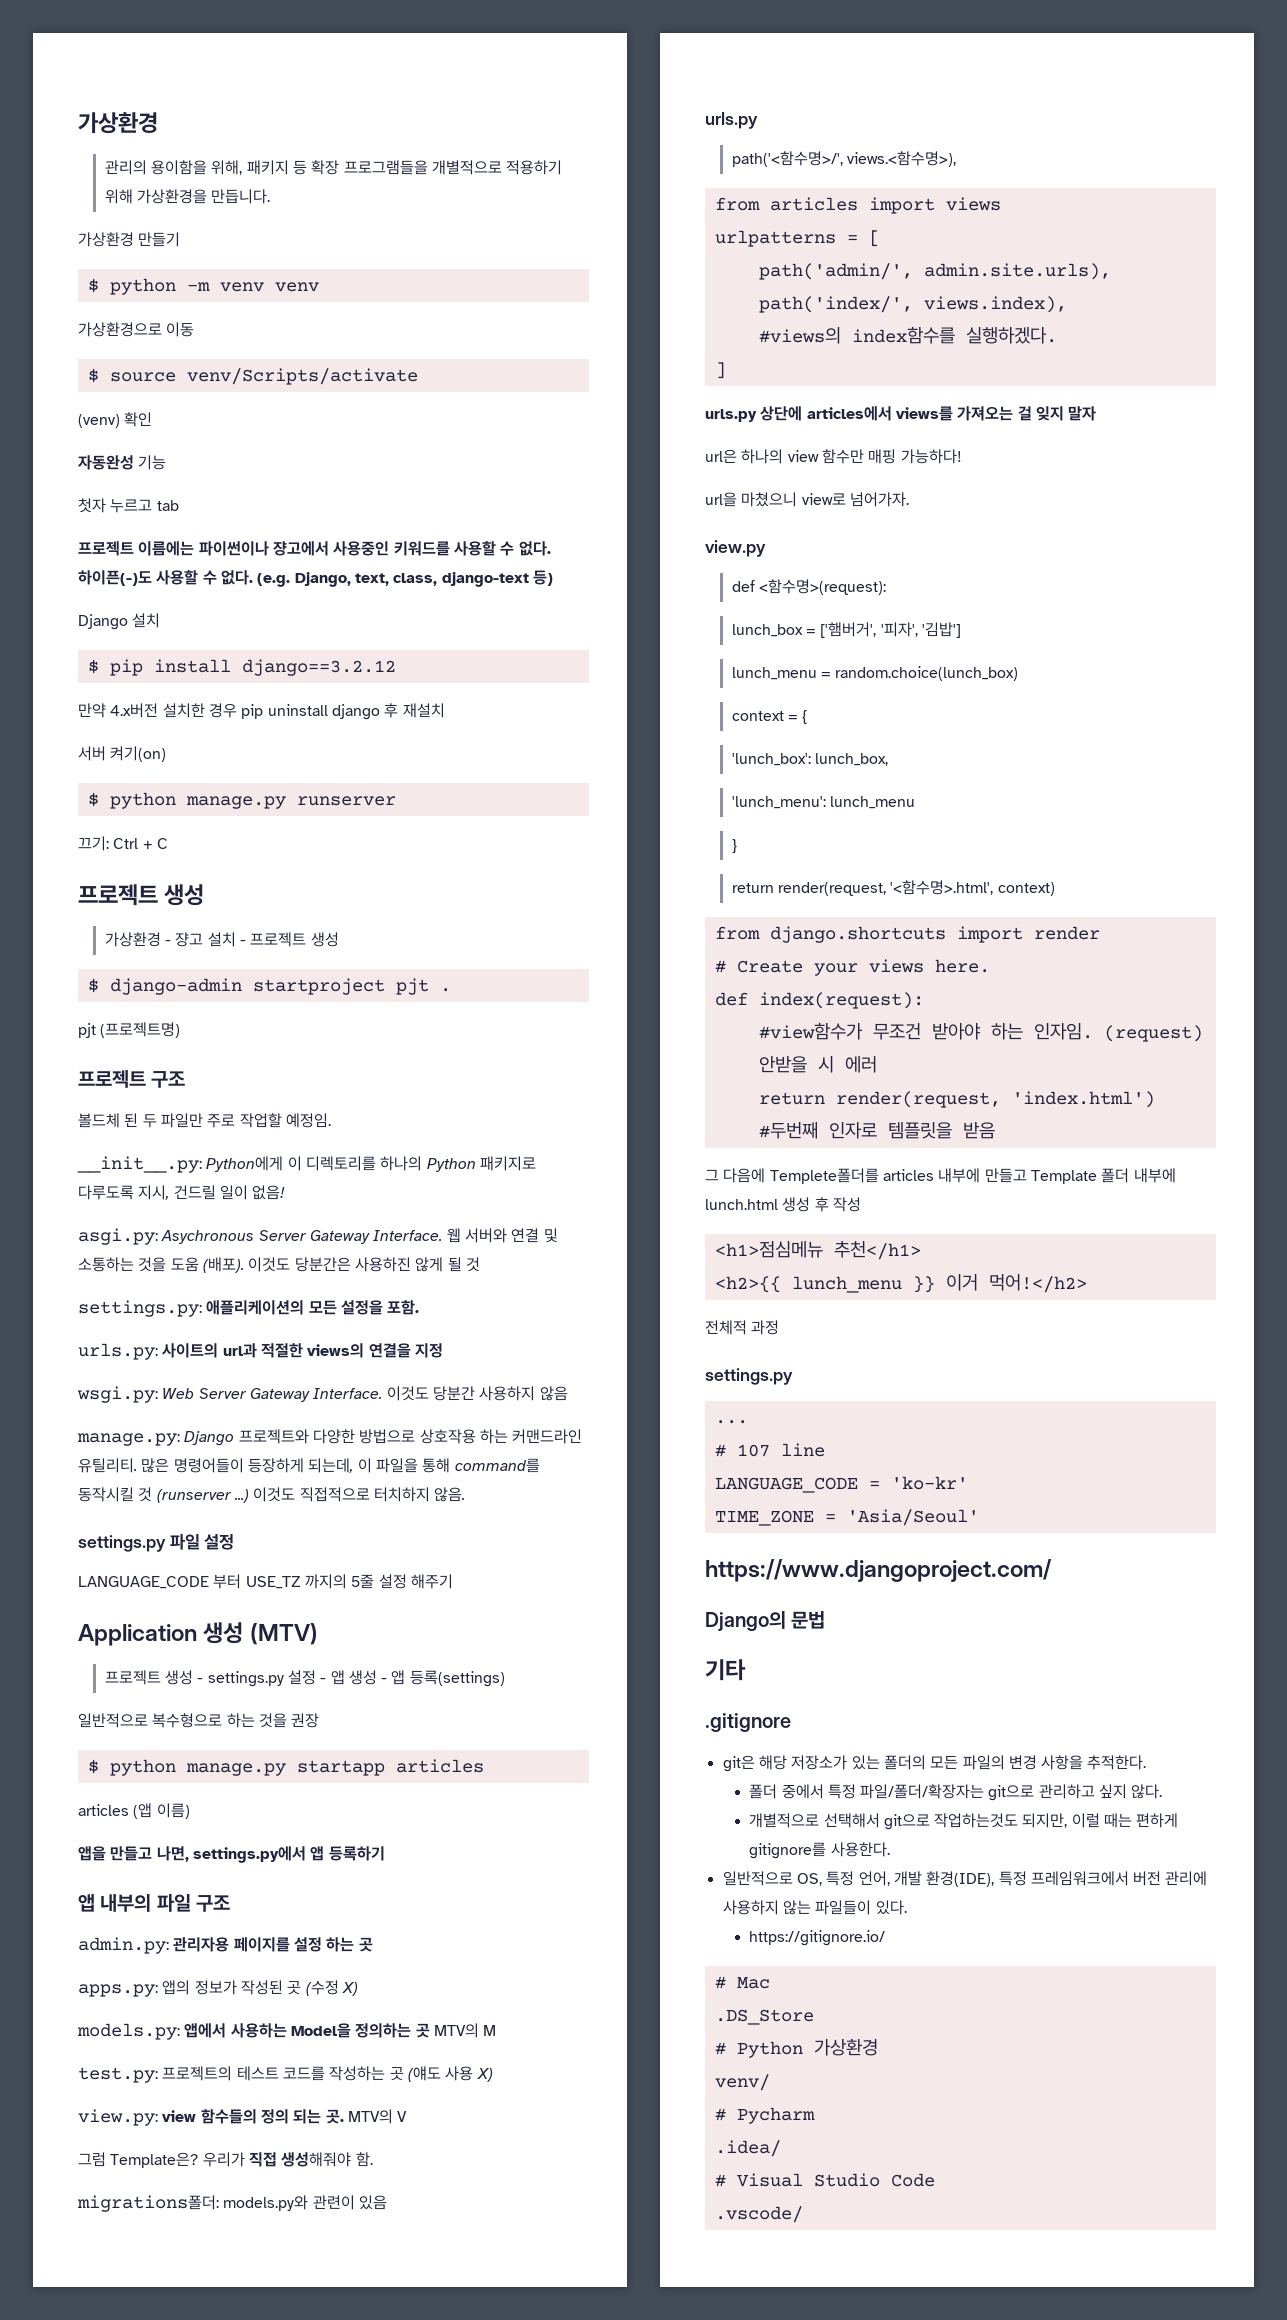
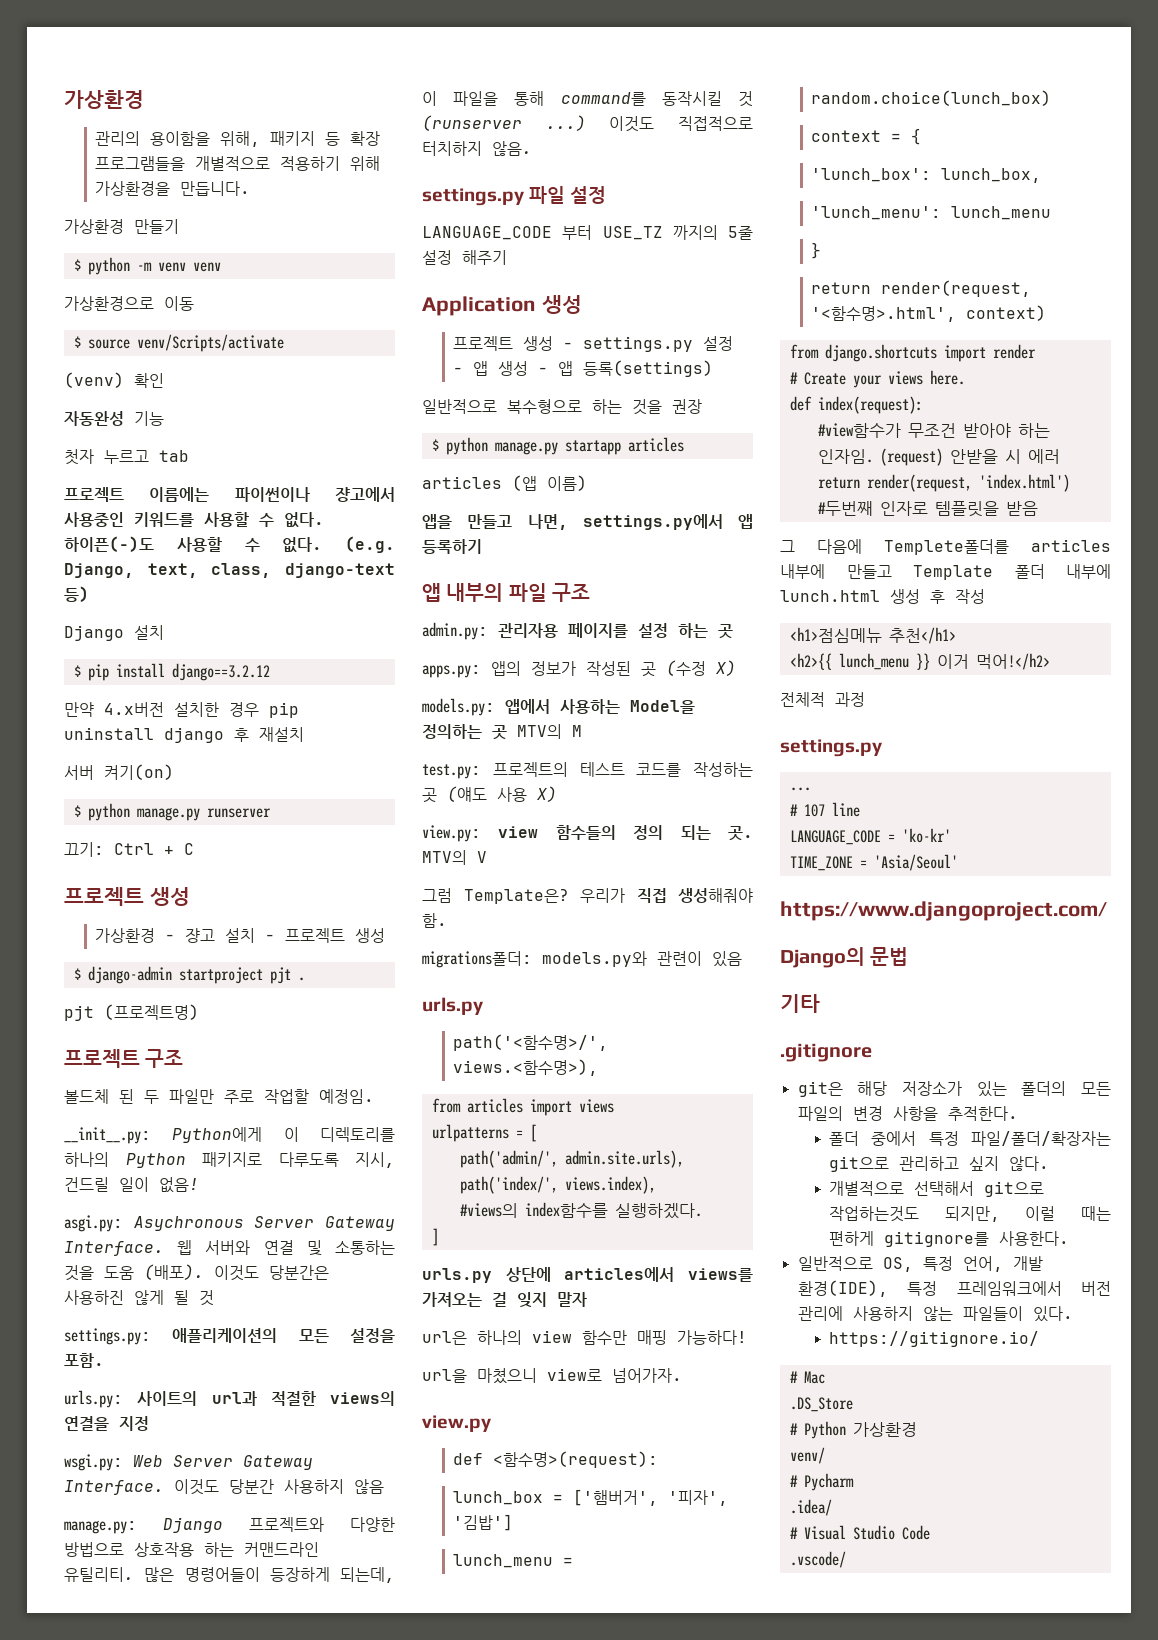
[249,1623,318,1645] (MTV) -> (582, 304) none

